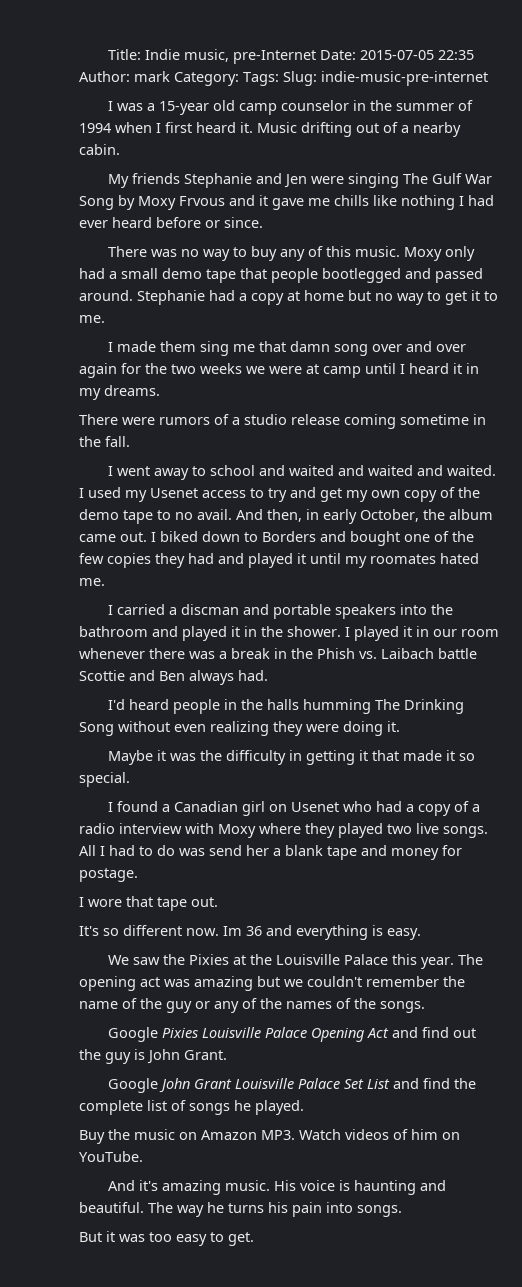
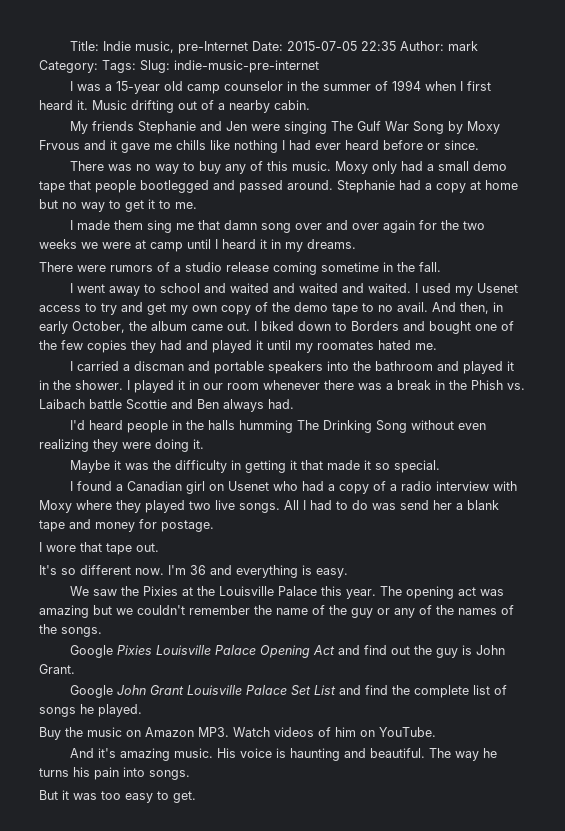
[223,926,242,936] Im -> [168,565,186,575] I'm

